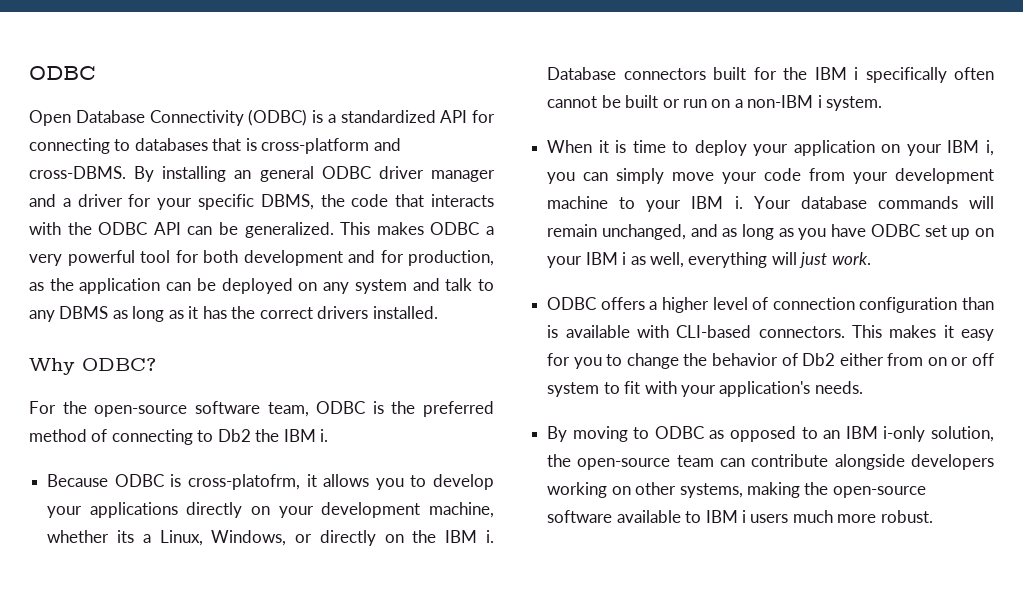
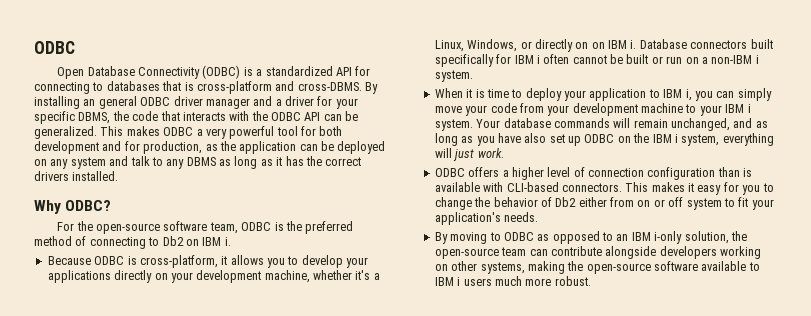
[255,429,280,442] the -> [185,239,199,246] on
[187,474,300,490] cross-platofrm, -> [139,255,218,268] cross-platform,
[116,530,134,543] its -> [355,270,371,280] it's
[412,530,437,543] the -> [591,42,605,49] on
[753,67,947,83] for the IBM i specifically -> [434,54,540,67] specifically for IBM i
[881,144,942,156] on your -> [648,89,660,98] to
[734,196,743,209] i. -> [747,104,751,113] [434,119,473,131] i system.
[870,224,920,237] ODBC -> [524,133,547,143] also
[974,228,994,237] [547,252,684,268] on your IBM i as well, -> [584,133,720,146] ODBC on the IBM i system,
[644,381,677,394] with -> (749, 202) none

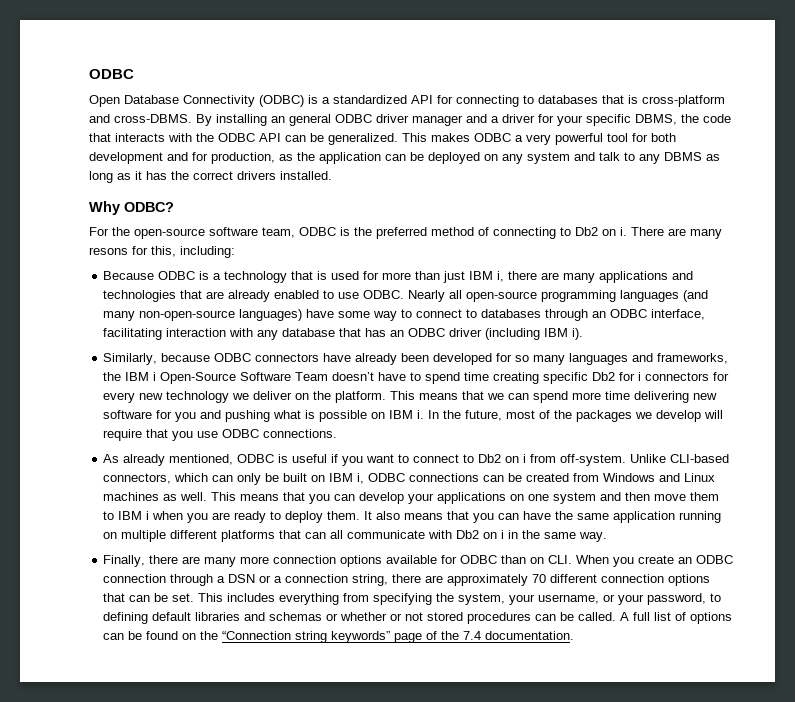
[202,237,231,246] [47,255,369,268] [47,270,380,283] [434,39,773,52] [434,54,759,67] [434,70,473,82] [434,88,772,101] [434,103,751,116] [434,118,768,131] [434,133,774,146] [434,148,504,161] [434,167,753,180] [434,182,774,195] [434,197,774,210] [434,212,539,225] [434,231,747,244] [434,246,761,259] [434,261,760,274] [434,276,591,286] IBM i. // Because ODBC is cross-platform, it allows you to develop your applications directly on your development machine, whether it's a Linux, Windows, or directly on on IBM i. Database connectors built specifically for IBM i often cannot be built or run on a non-IBM i system. // When it is time to deploy your application to IBM i, you can simply move your code from your development machine to your IBM i system. Your database commands will remain unchanged, and as long as you have also set up ODBC on the IBM i system, everything will just work. // ODBC offers a higher level of connection configuration than is available with CLI-based connectors. This makes it easy for you to change the behavior of Db2 either from on or off system to fit your application's needs. // By moving to ODBC as opposed to an IBM i-only solution, the open-source team can contribute alongside developers working on other systems, making the open-source software available to IBM i users much more robust. -> [620,227,722,239] [89,246,235,258] [103,271,694,283] [103,290,709,302] [103,309,706,321] [103,328,584,340] [103,353,729,365] [103,372,730,384] [103,391,718,403] [103,410,724,422] [103,429,338,441] [103,454,730,466] [103,473,716,485] [103,492,720,504] [103,511,722,523] [103,530,608,542] [103,555,734,567] [103,574,711,586] [103,593,722,605] [103,612,733,624] [103,631,575,643] i. There are many resons for this, including: // Because ODBC is a technology that is used for more than just IBM i, there are many applications and technologies that are already enabled to use ODBC. Nearly all open-source programming languages (and many non-open-source languages) have some way to connect to databases through an ODBC interface, facilitating interaction with any database that has an ODBC driver (including IBM i). // Similarly, because ODBC connectors have already been developed for so many languages and frameworks, the IBM i Open-Source Software Team doesn’t have to spend time creating specific Db2 for i connectors for every new technology we deliver on the platform. This means that we can spend more time delivering new software for you and pushing what is possible on IBM i. In the future, most of the packages we develop will require that you use ODBC connections. // As already mentioned, ODBC is useful if you want to connect to Db2 on i from off-system. Unlike CLI-based connectors, which can only be built on IBM i, ODBC connections can be created from Windows and Linux machines as well. This means that you can develop your applications on one system and then move them to IBM i when you are ready to deploy them. It also means that you can have the same application running on multiple different platforms that can all communicate with Db2 on i in the same way. // Finally, there are many more connection options available for ODBC than on CLI. When you create an ODBC connection through a DSN or a connection string, there are approximately 70 different connection options that can be set. This includes everything from specifying the system, your username, or your password, to defining default libraries and schemas or whether or not stored procedures can be called. A full list of options can be found on the “Connection string keywords” page of the 7.4 documentation.

